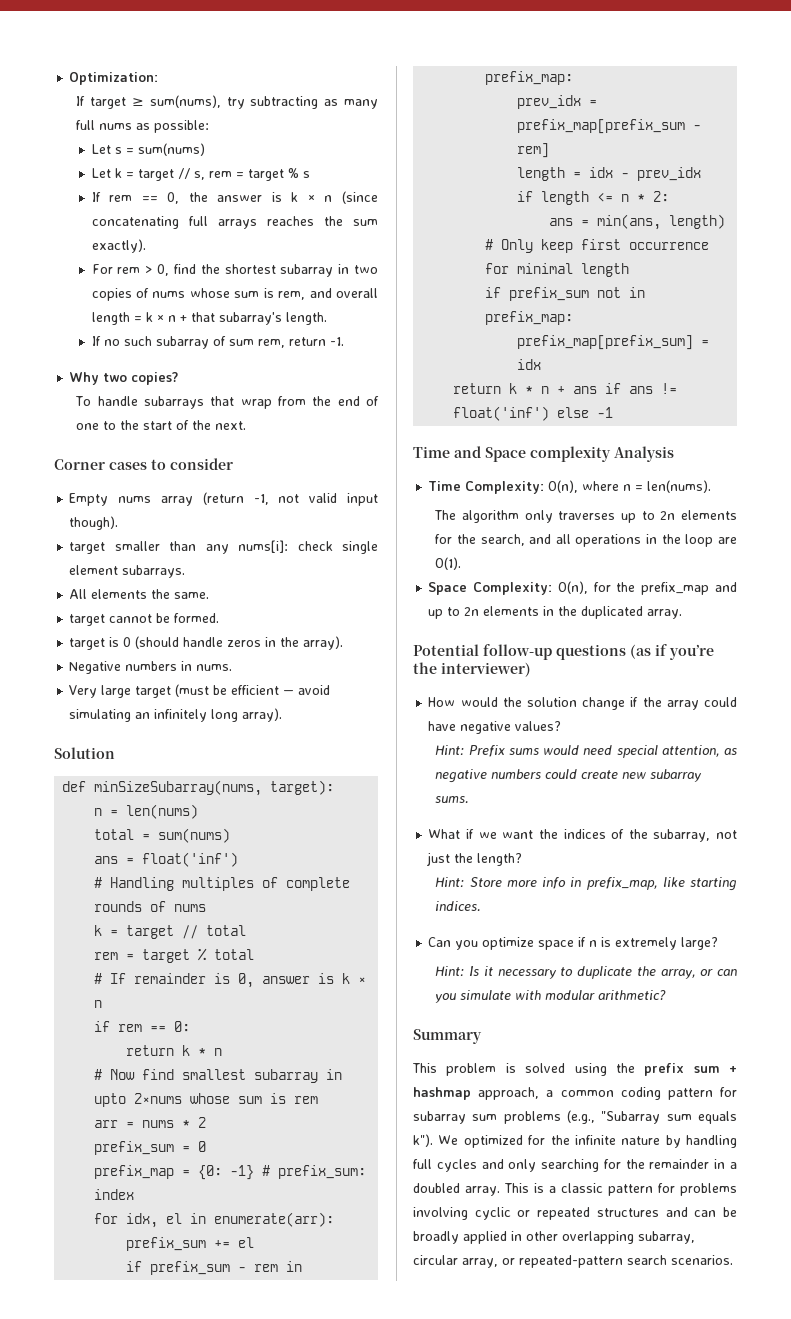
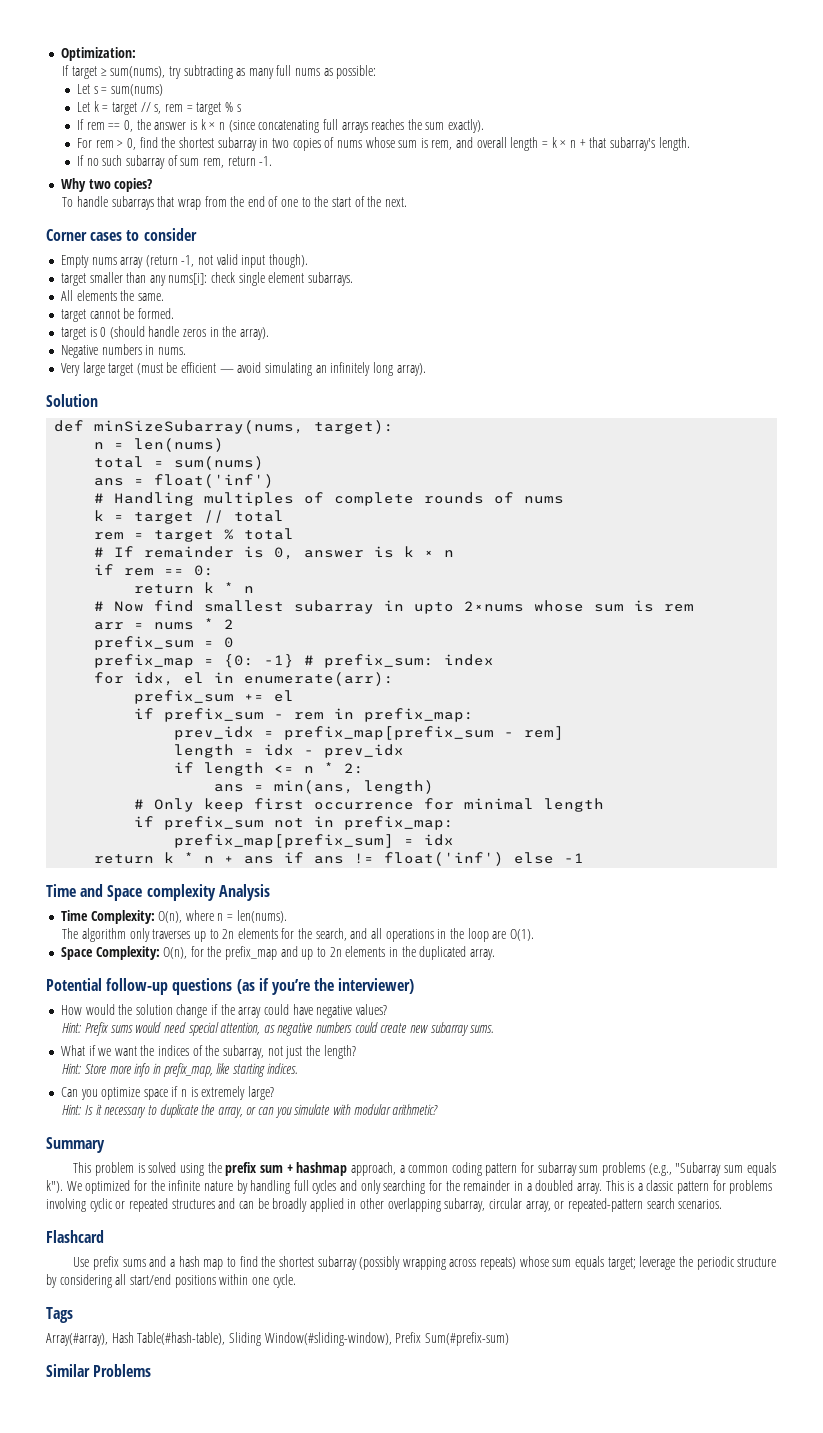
(733, 1260) none -> [46,1230,104,1243] [73,1256,777,1270] [46,1274,296,1288] [46,1307,73,1323] [46,1332,509,1346] [46,1364,152,1377] // Flashcard // Use prefix sums and a hash map to find the shortest subarray (possibly wrapping across repeats) whose sum equals target; leverage the periodic structure by considering all start/end positions within one cycle. // Tags // Array(#array), Hash Table(#hash-table), Sliding Window(#sliding-window), Prefix Sum(#prefix-sum) // Similar Problems

